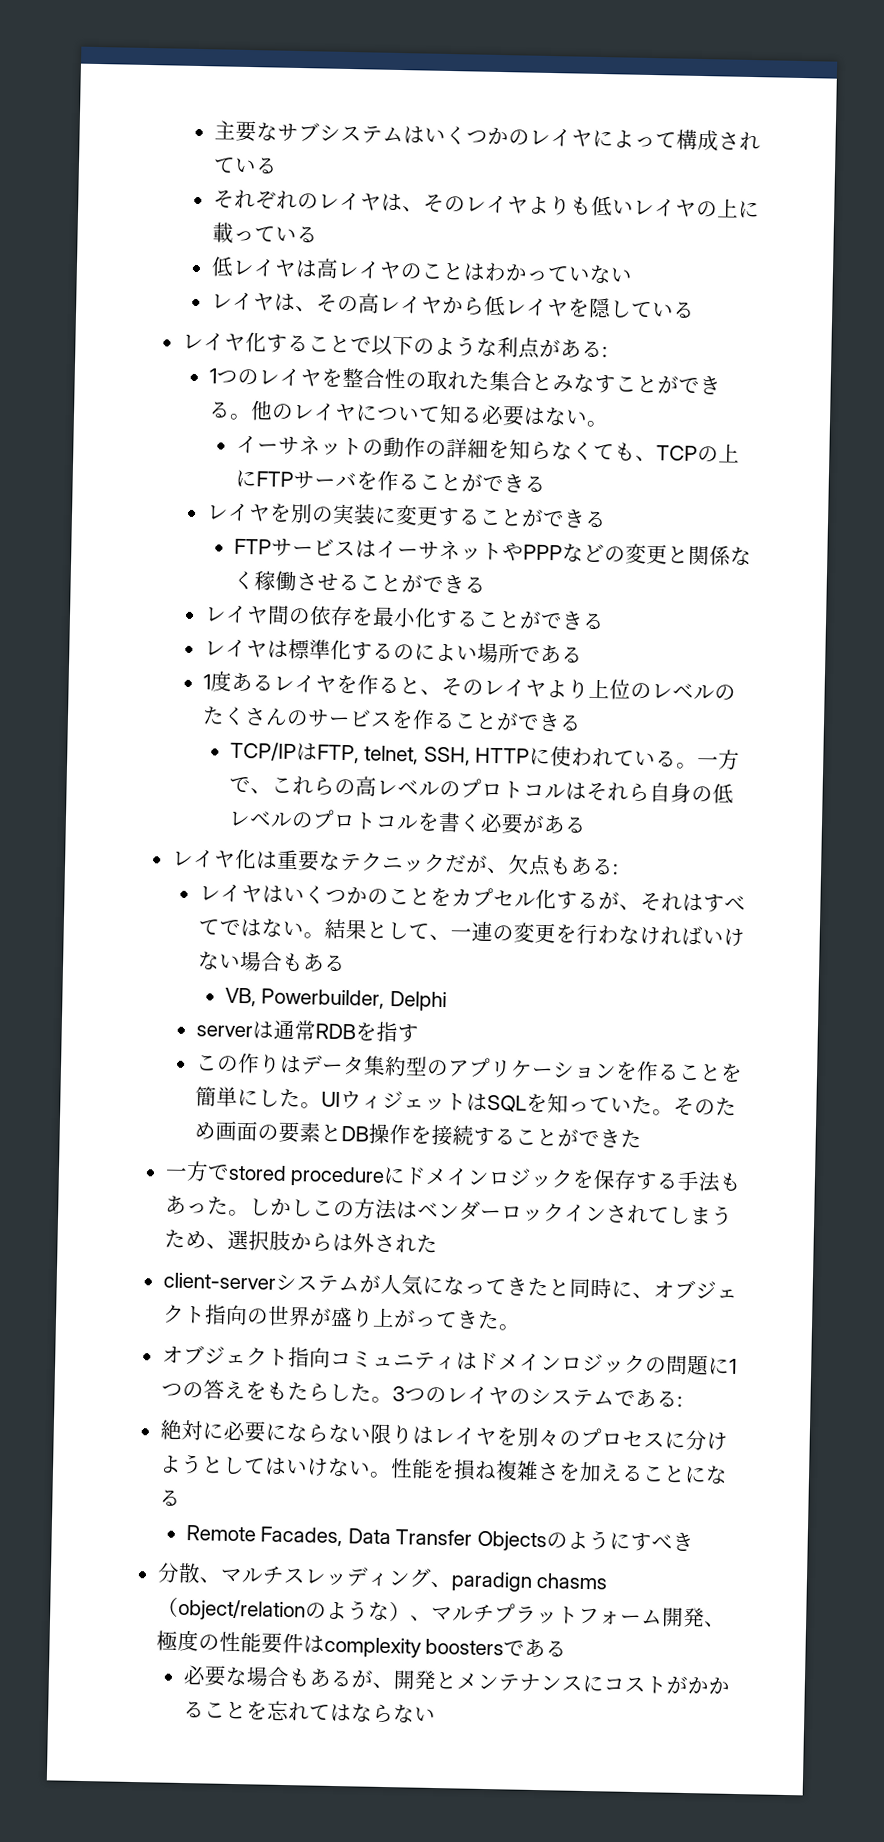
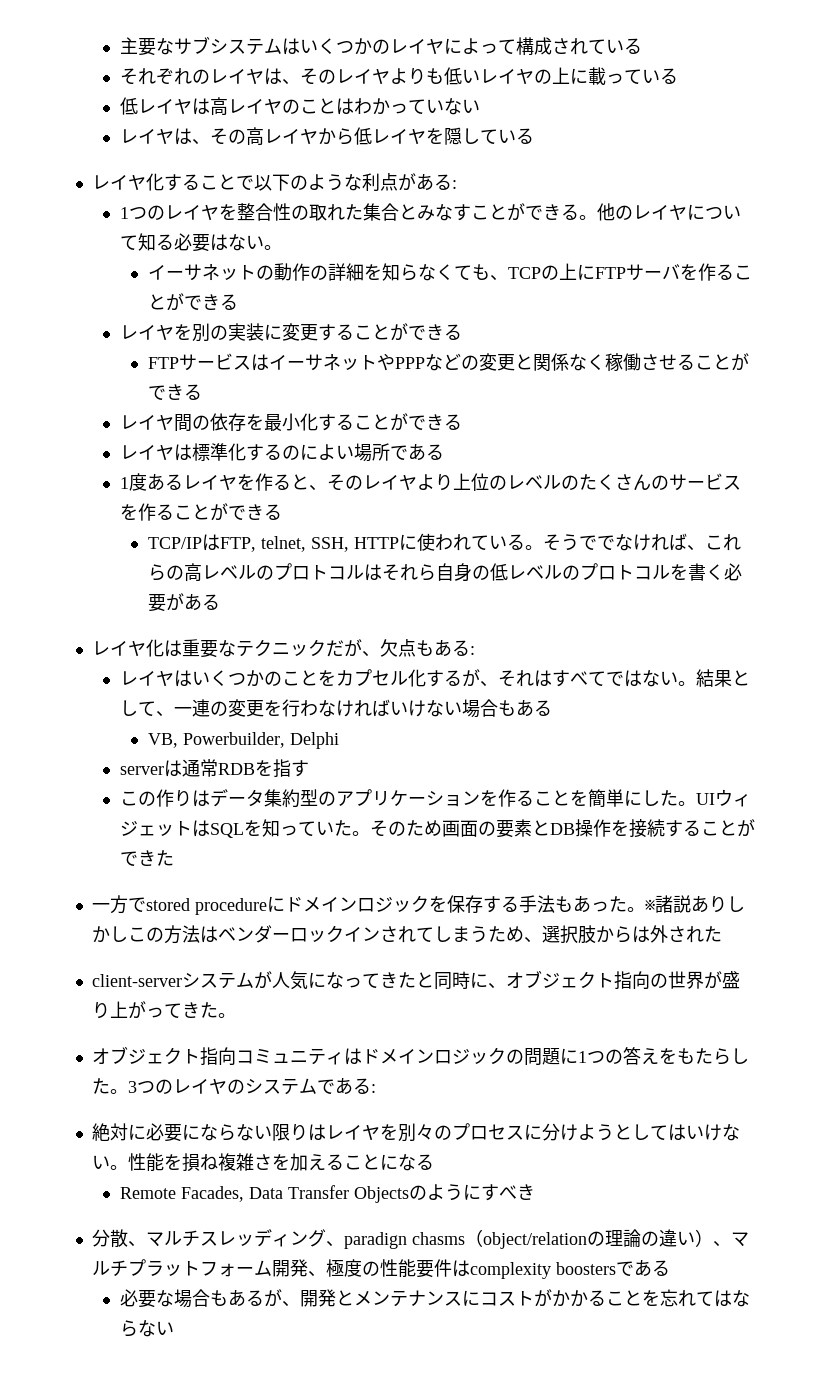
[697,749,741,770] [228,776,251,793] 一方で -> [542,533,687,551] そうででなければ
(250, 1213) none -> [644,895,727,913] ※諸説あり
[325,1600,390,1621] ような -> [604,1229,695,1247] 理論の違い

